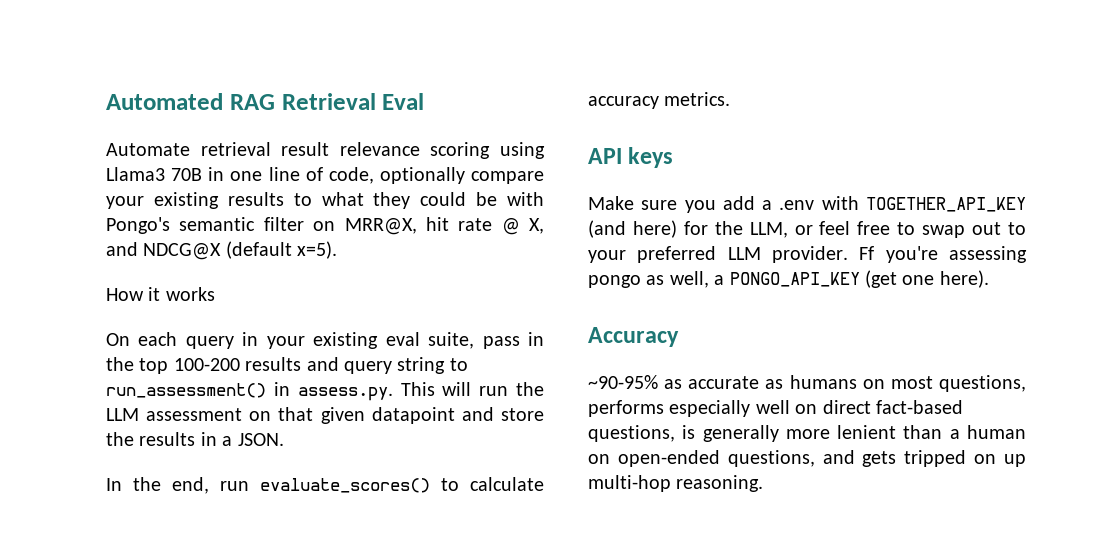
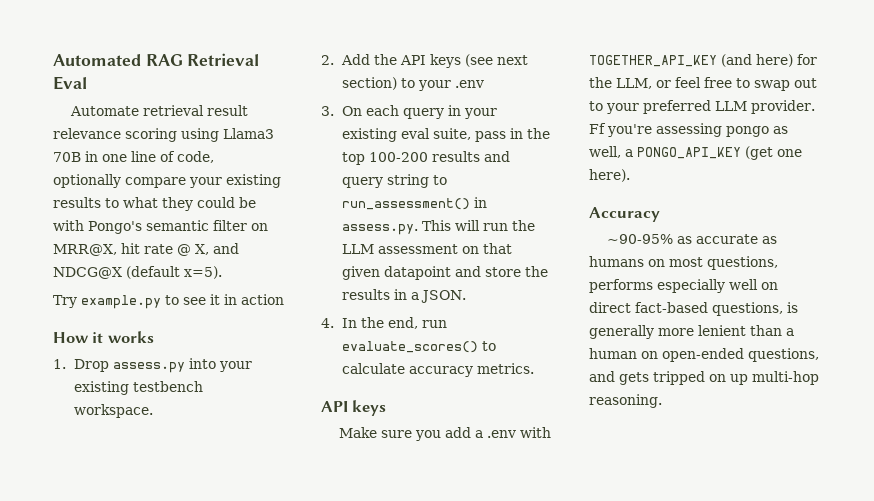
[106,287,215,301] How it works // -> [53,294,284,309] [53,331,154,343] [53,358,252,373] [73,381,203,395] [73,404,153,418] [321,54,528,68] [341,77,484,91] [321,106,334,116] Try example.py to see it in action // How it works // 1. Drop assess.py into your existing testbench workspace. // 2. Add the API keys (see next section) to your .env // 3.
(284, 439) none -> [321,318,334,328] 4.

